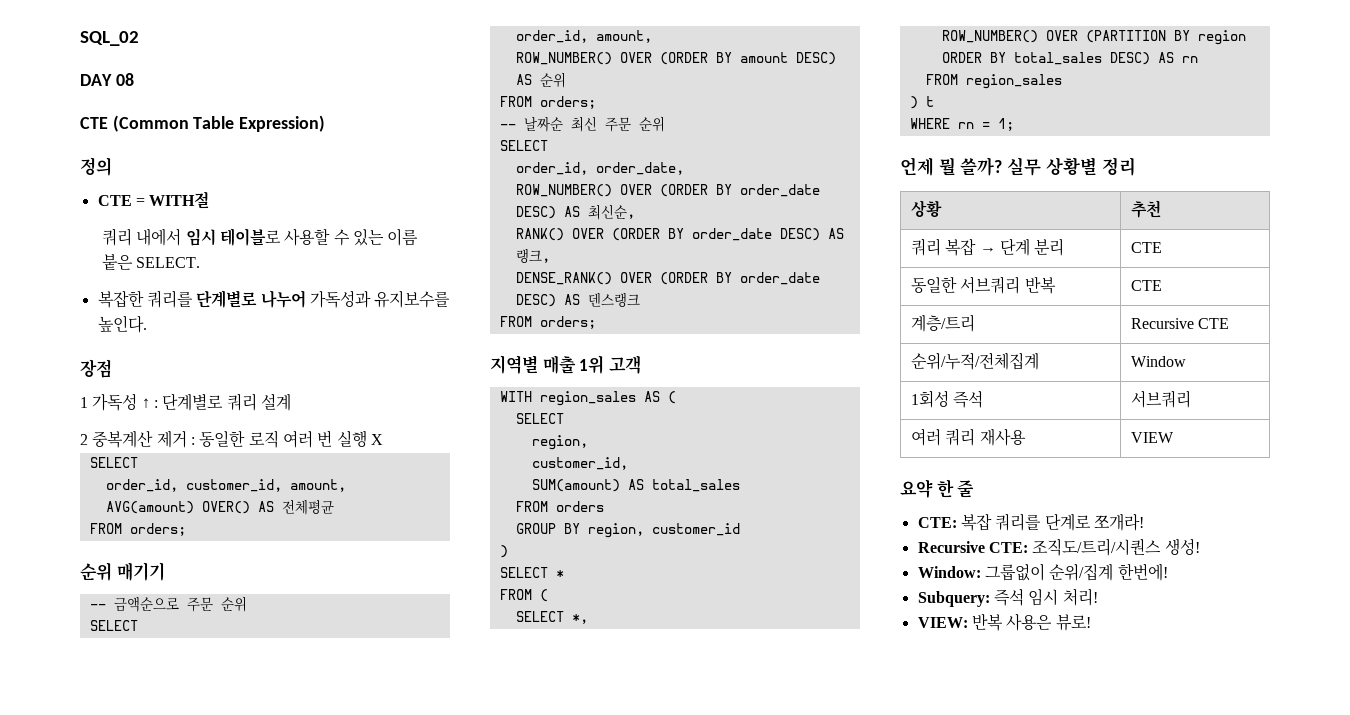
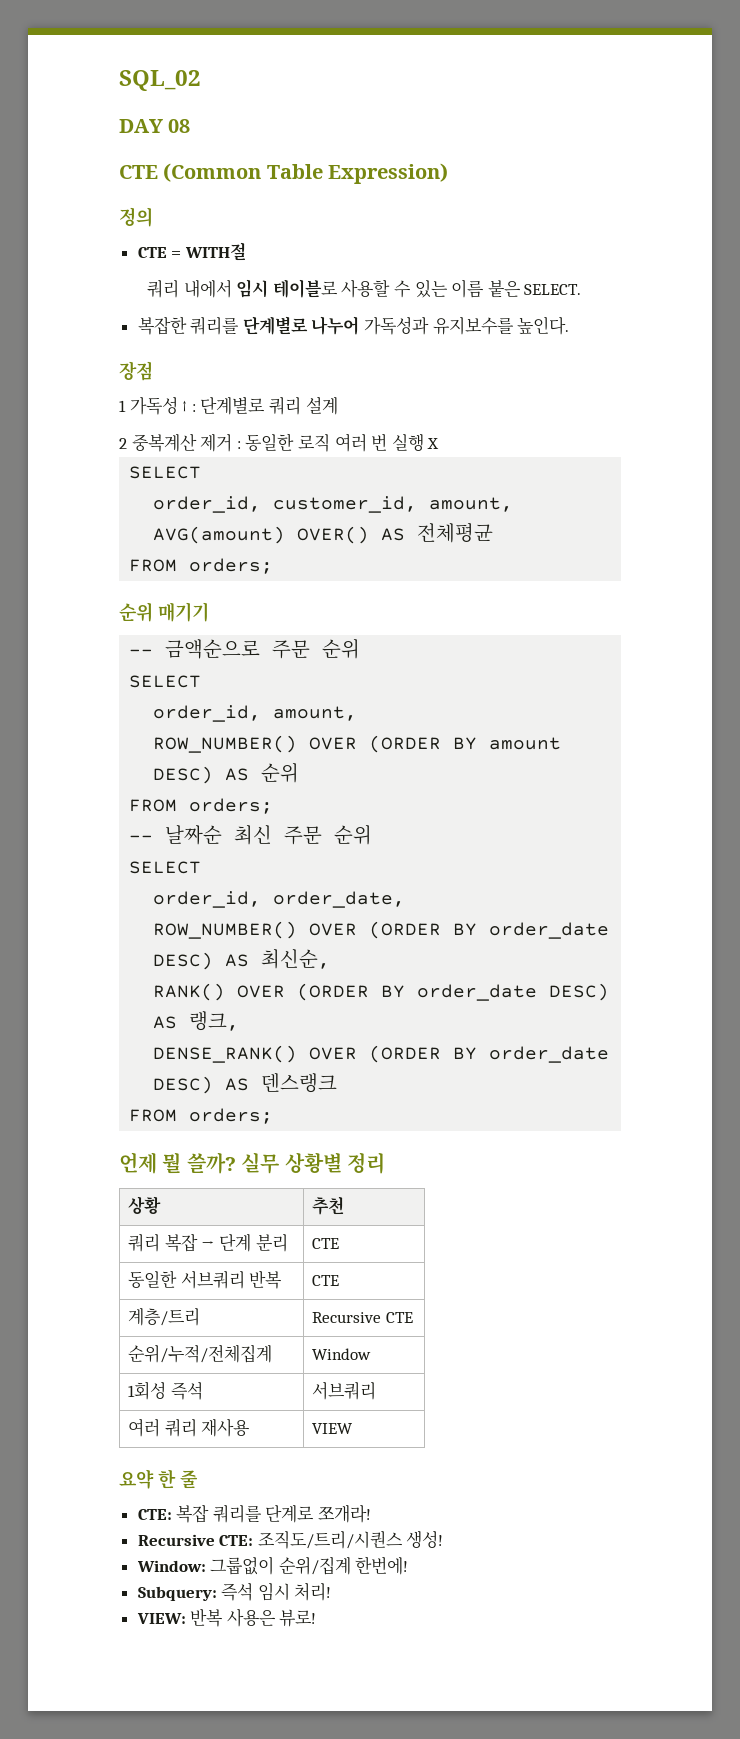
[490,355,641,374] [499,391,676,406] [515,413,564,424] [531,435,588,450] [531,457,628,470] [531,479,740,492] [515,501,604,512] [515,523,740,538] [499,545,508,558] [499,567,564,578] [499,589,548,602] [515,611,588,624] [941,30,1246,45] [941,52,1198,65] [925,74,1062,89] [909,96,934,109] [909,118,1014,131] // 지역별 매출 1위 고객 // WITH region_sales AS ( // SELECT // region, // customer_id, // SUM(amount) AS total_sales // FROM orders // GROUP BY region, customer_id // ) // SELECT * // FROM ( // SELECT *, // ROW_NUMBER() OVER (PARTITION BY region ORDER BY total_sales DESC) AS rn // FROM region_sales // ) t // WHERE rn = 1; -> (274, 1116) none

